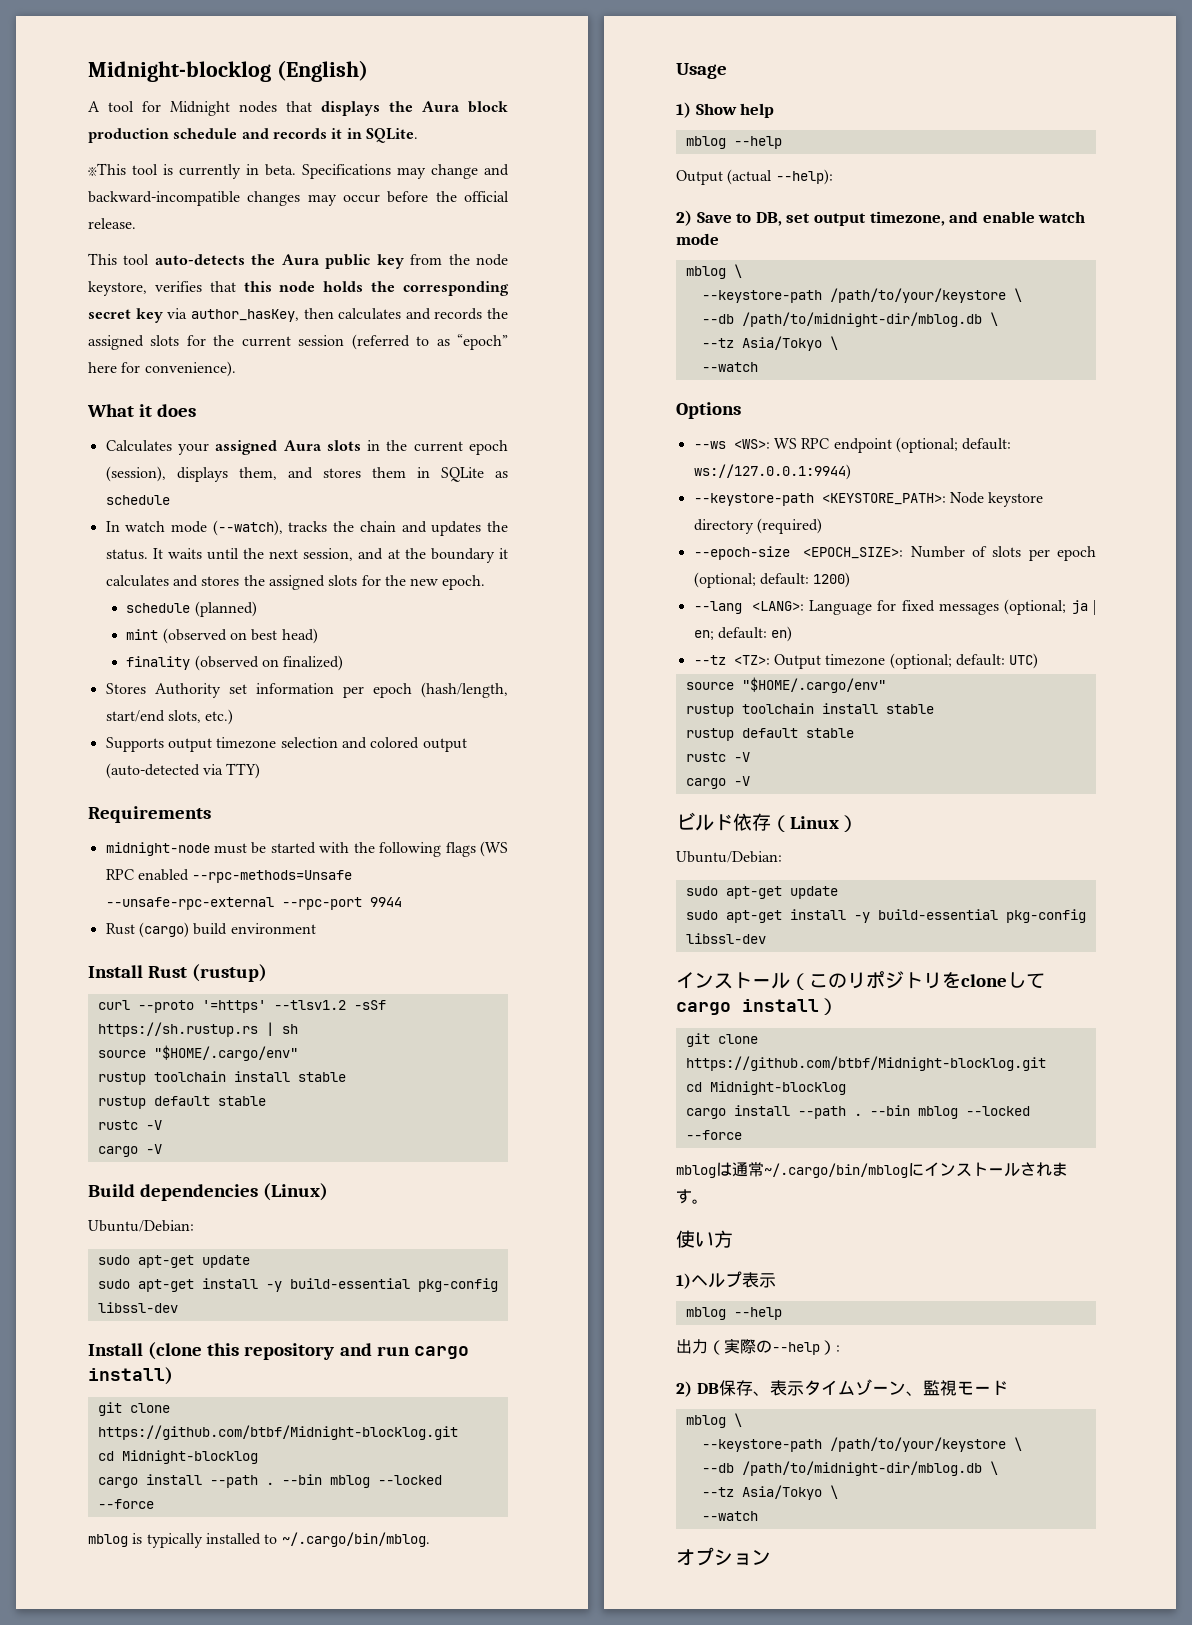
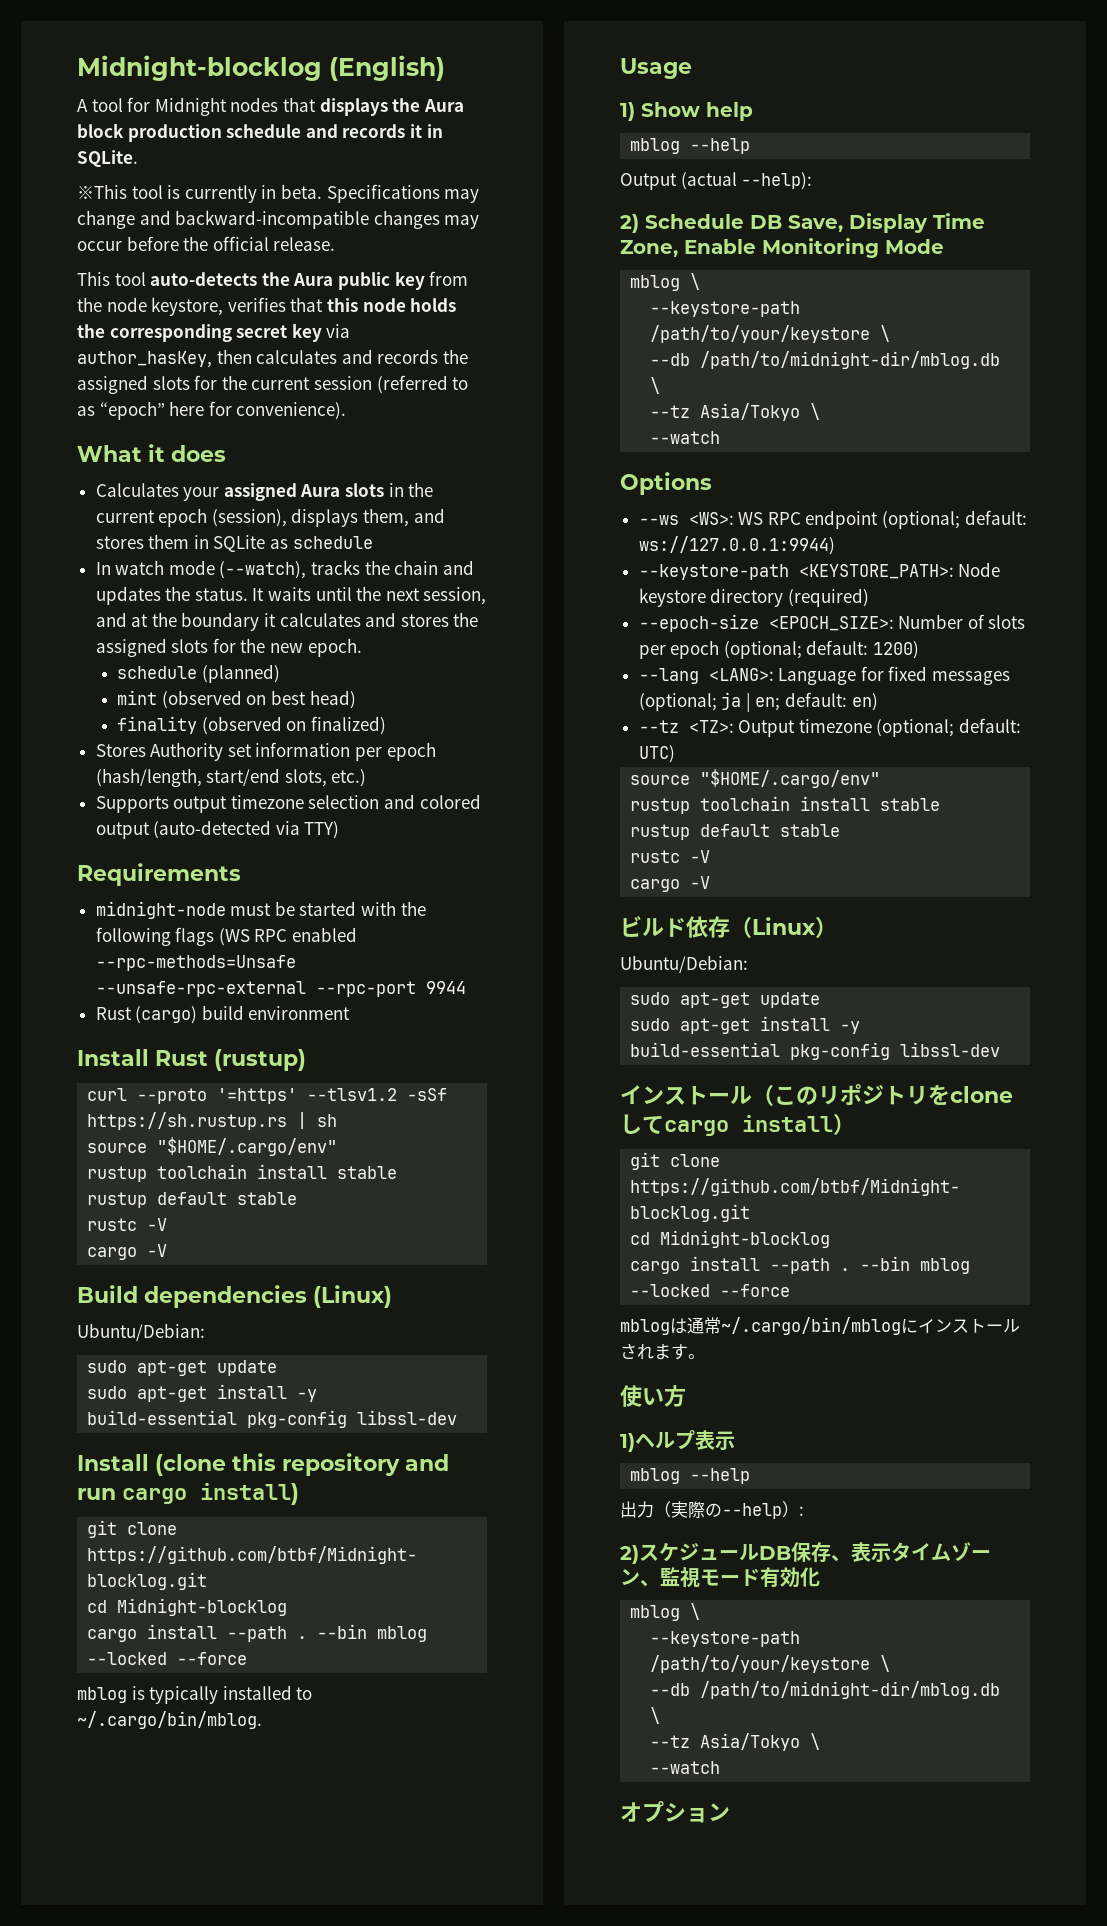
[696,211,1086,226] [676,233,719,245] Save to DB, set output timezone, and enable watch mode -> [645,213,985,233] [620,238,944,258] Schedule DB Save, Display Time Zone, Enable Monitoring Mode
(692, 1389) none -> [639,1542,759,1562] スケジュール
(1008, 1387) none -> [760,1567,820,1588] 有効化

